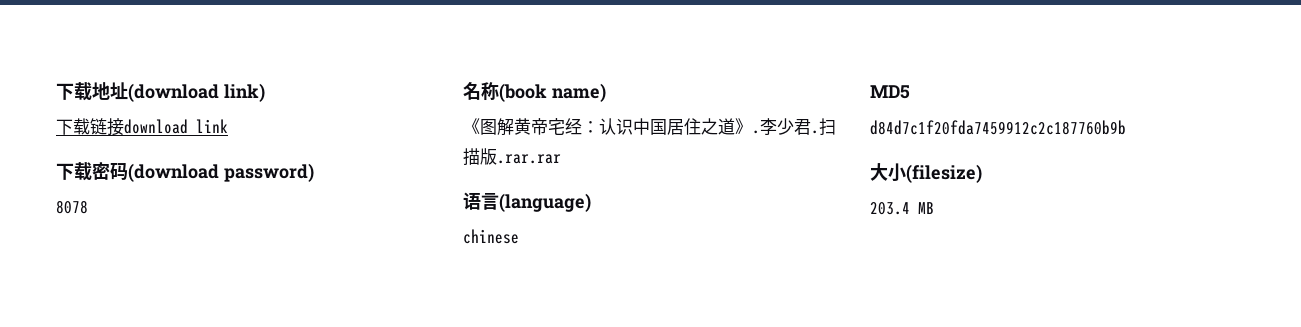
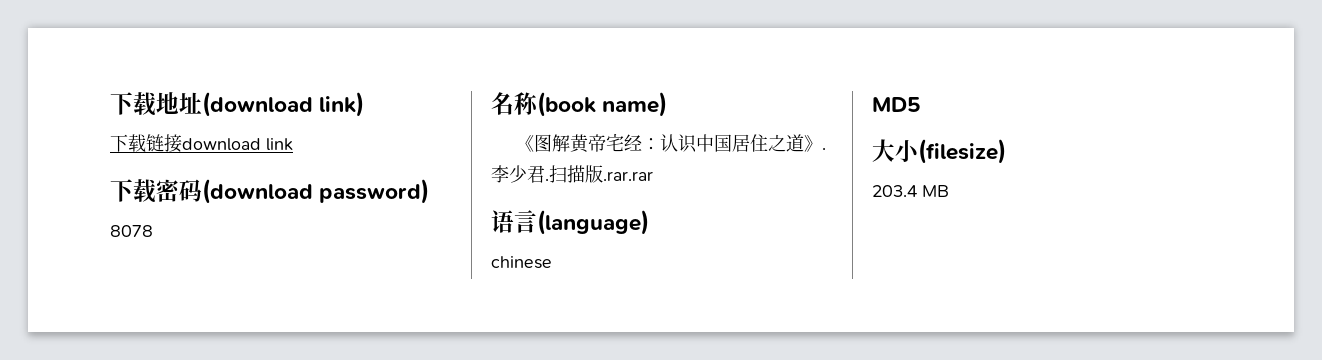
[870,120,1126,135] // d84d7c1f20fda7459912c2c187760b9b -> (921, 104) none

